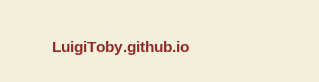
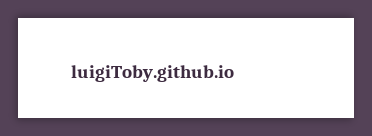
[52,41,189,55] LuigiToby.github.io -> [71,65,234,82] luigiToby.github.io

